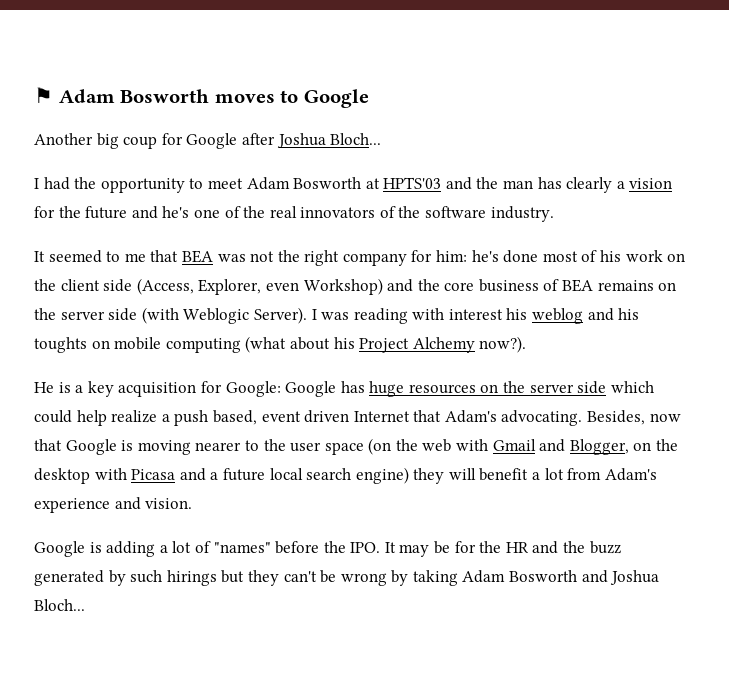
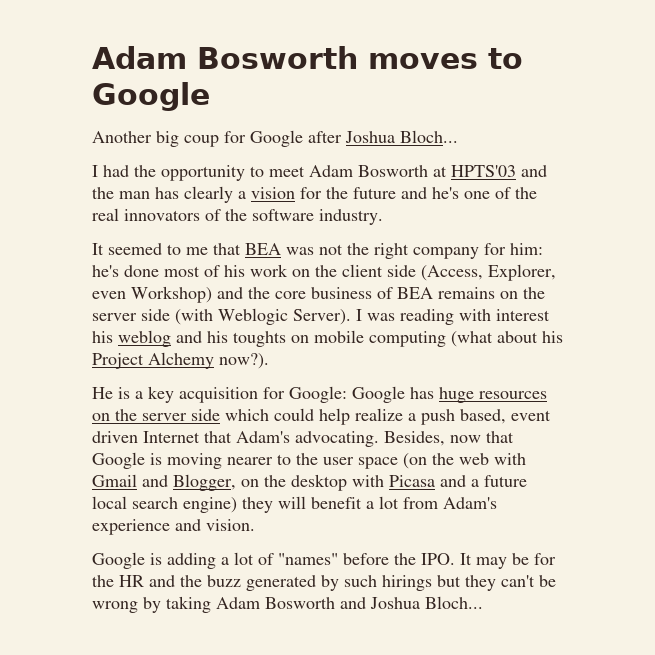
[34,87,53,103] ⚑ -> (92, 57) none

